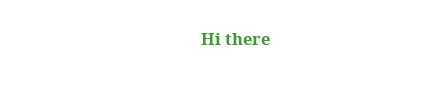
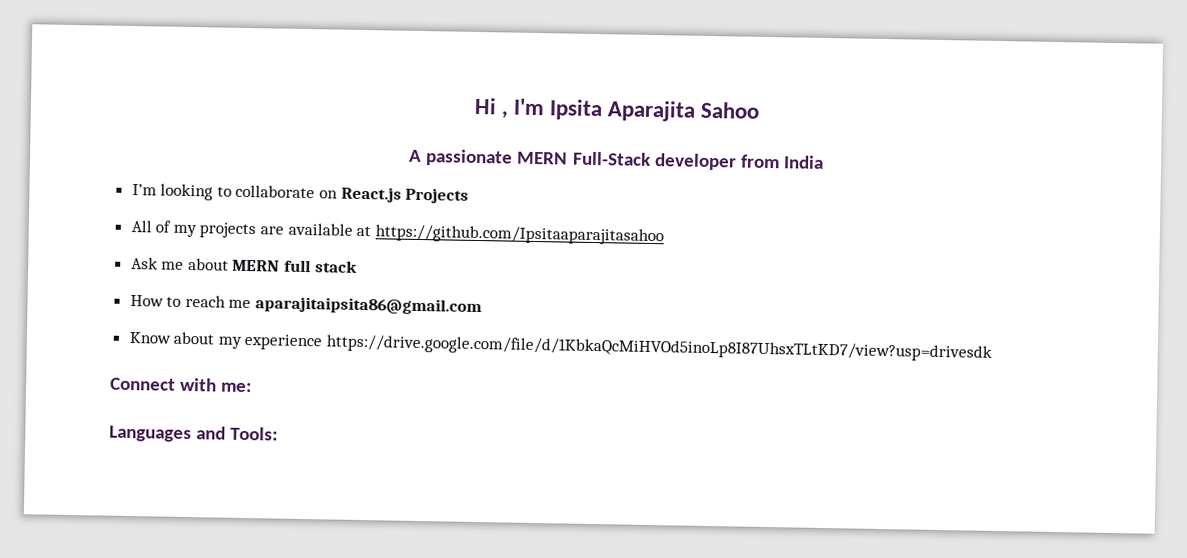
[225,33,271,45] there -> [500,98,761,122] [408,149,824,171] [131,183,470,204] [130,219,664,246] [130,256,358,273] [129,294,483,316] [128,331,993,362] [110,377,253,393] [109,425,279,443] , I'm Ipsita Aparajita Sahoo // A passionate MERN Full-Stack developer from India // I’m looking to collaborate on React.js Projects // All of my projects are available at https://github.com/Ipsitaaparajitasahoo // Ask me about MERN full stack // How to reach me aparajitaipsita86@gmail.com // Know about my experience https://drive.google.com/file/d/1KbkaQcMiHVOd5inoLp8I87UhsxTLtKD7/view?usp=drivesdk // Connect with me: // Languages and Tools:

